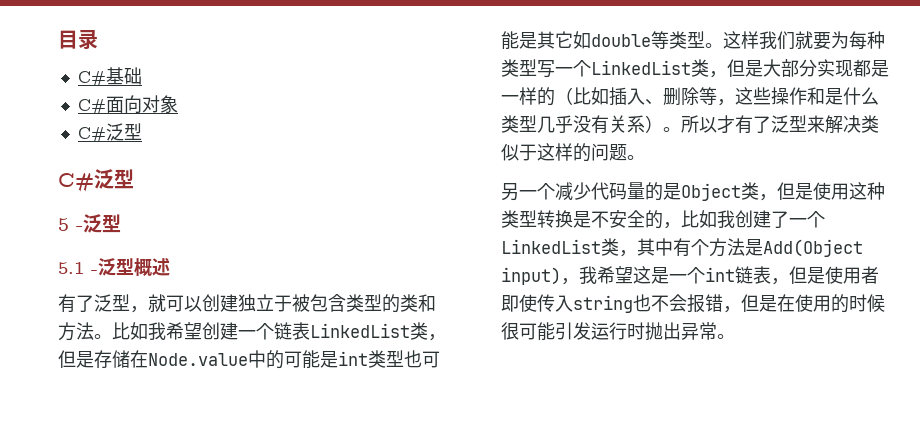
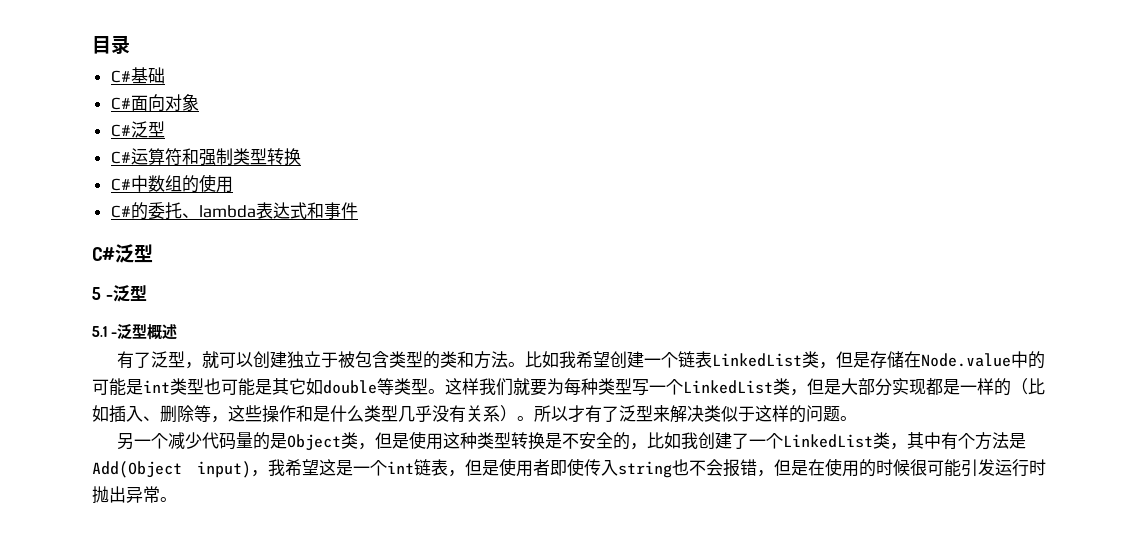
(142, 131) none -> [110,148,301,166] [110,174,233,193] [110,202,358,220] // C#运算符和强制类型转换 // C#中数组的使用 // C#的委托、lambda表达式和事件

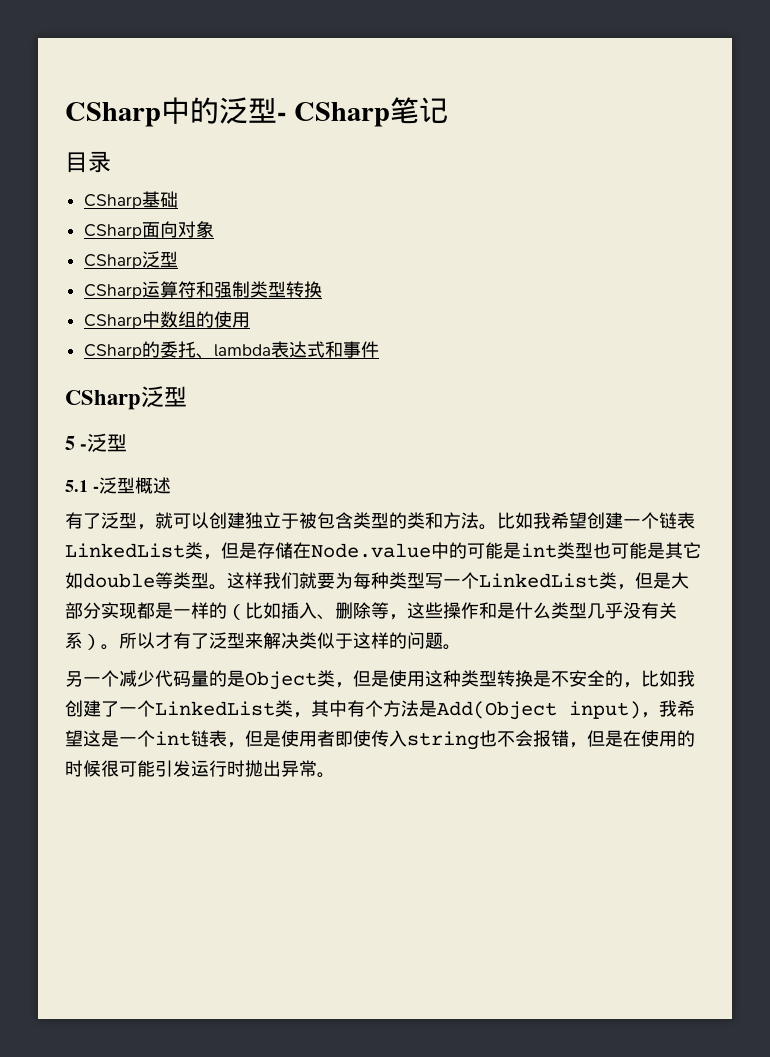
(92, 45) none -> [65,97,448,127] CSharp中的泛型- CSharp笔记 //
[110,70,131,83] C# -> [84,194,143,209] CSharp
[110,97,131,110] C# -> [84,224,143,239] CSharp
[110,121,165,138] [110,151,131,164] C#泛型 // C# -> [84,251,179,269] [84,284,143,299] CSharp泛型 // CSharp
[110,178,131,191] C# -> [84,314,143,329] CSharp
[110,205,131,218] C# -> [84,344,143,359] CSharp
[92,247,115,261] C# -> [65,390,141,410] CSharp

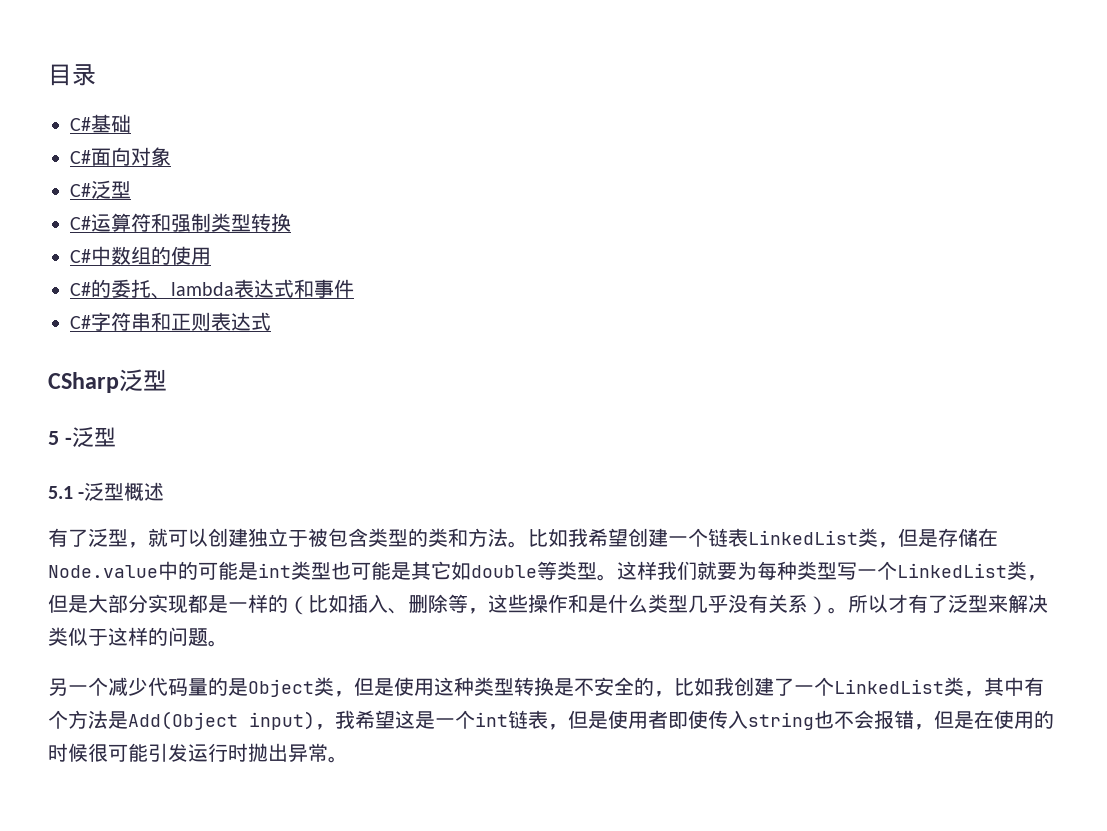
[65,97,448,127] CSharp中的泛型- CSharp笔记 // -> (48, 75) none
[84,194,143,209] CSharp -> [70,117,91,131] C#
[84,224,143,239] CSharp -> [70,150,91,164] C#
[84,251,179,269] [84,284,143,299] CSharp泛型 // CSharp -> [70,180,131,199] [70,216,91,230] C#泛型 // C#
[84,314,143,329] CSharp -> [70,249,91,263] C#
[84,344,143,359] CSharp -> [70,282,91,296] C#
(380, 349) none -> [70,312,271,331] // C#字符串和正则表达式

